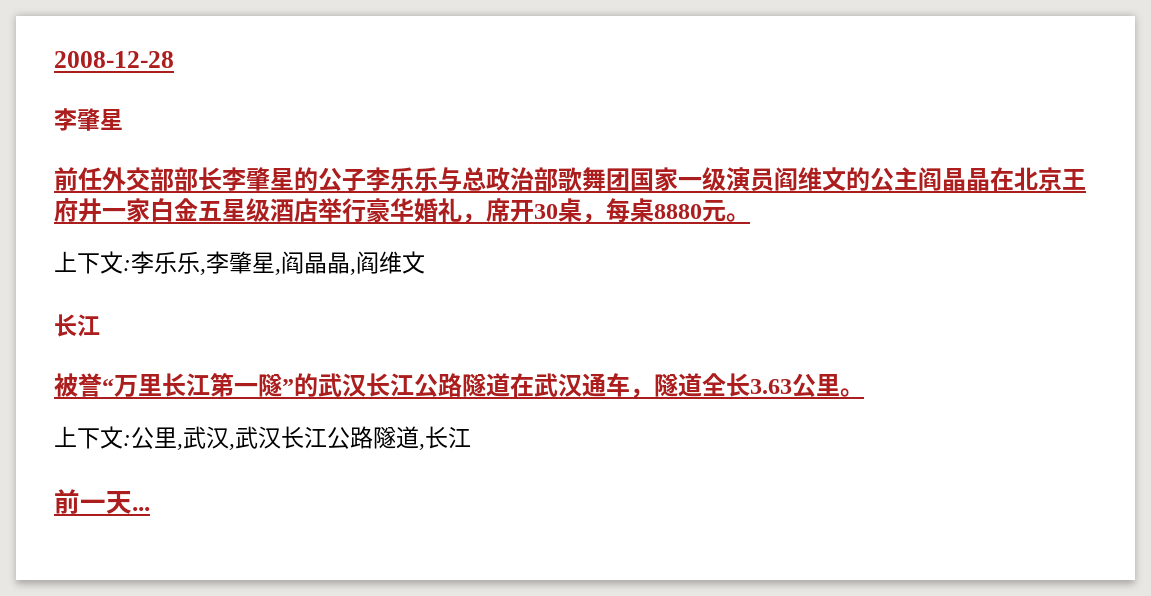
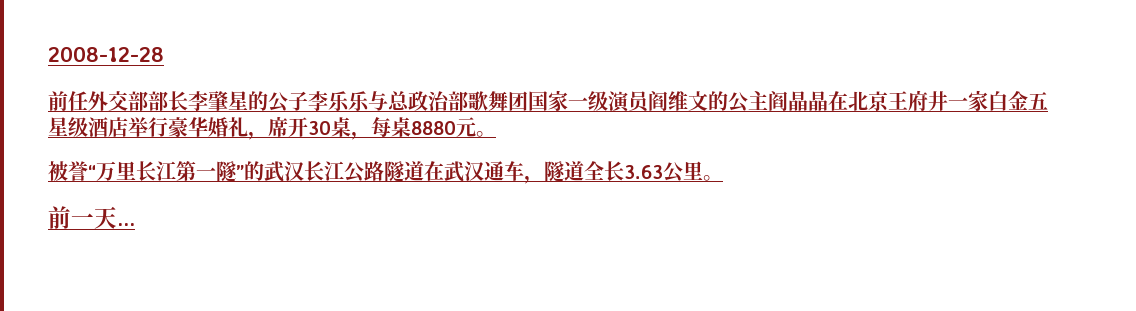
[54,108,123,131] // 李肇星 -> (164, 54) none
[54,251,425,275] [54,314,100,337] // 上下文:李乐乐,李肇星,阎晶晶,阎维文 // 长江 -> (496, 134) none
[54,426,471,450] // 上下文:公里,武汉,武汉长江公路隧道,长江 -> (723, 178) none

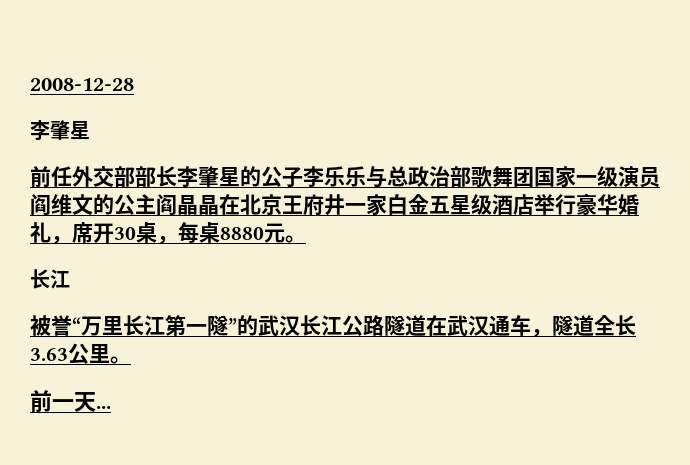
(164, 54) none -> [30,120,90,140] // 李肇星
(496, 134) none -> [30,269,70,289] // 长江

